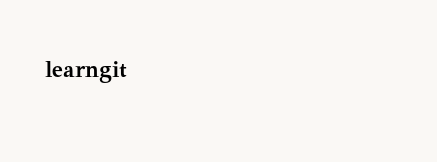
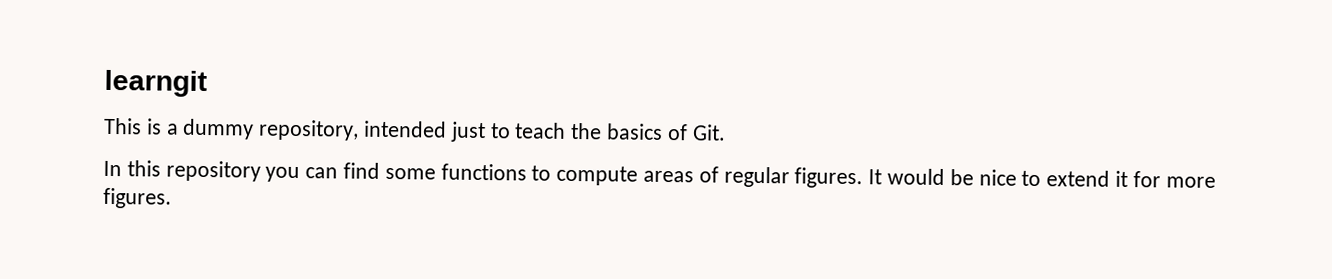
(127, 72) none -> [104,117,726,143] [103,160,1216,189] [103,187,172,209] // This is a dummy repository, intended just to teach the basics of Git. // In this repository you can find some functions to compute areas of regular figures. It would be nice to extend it for more figures.

